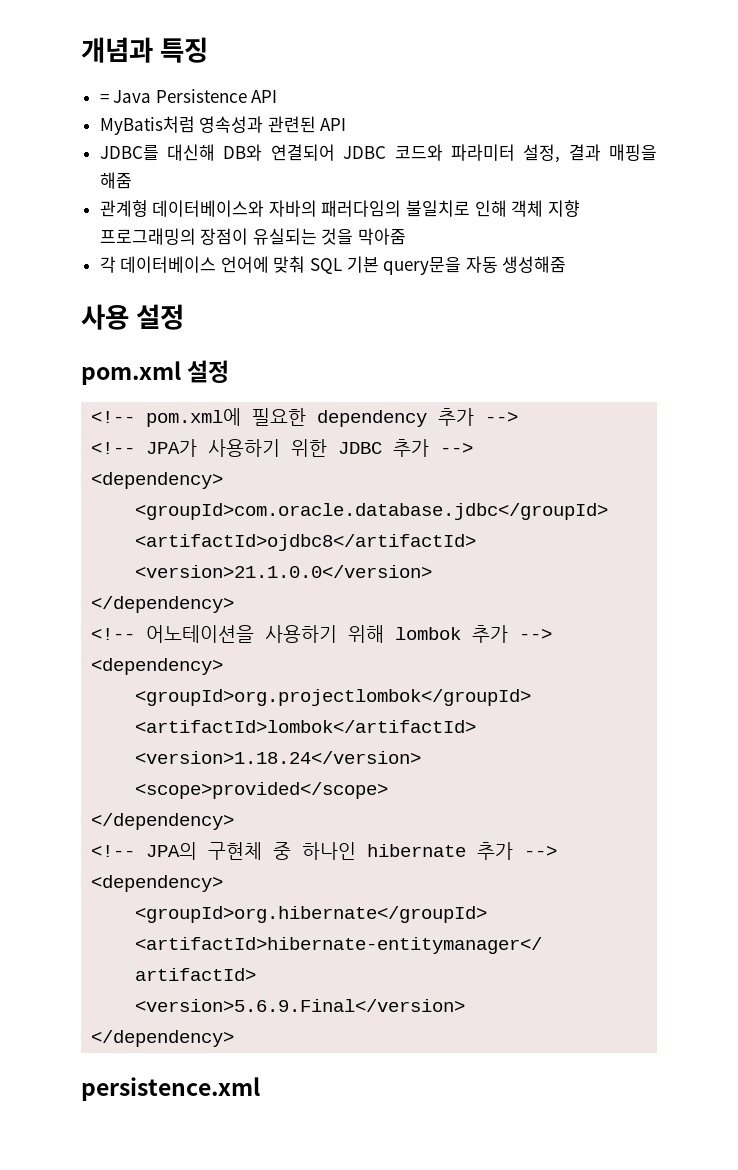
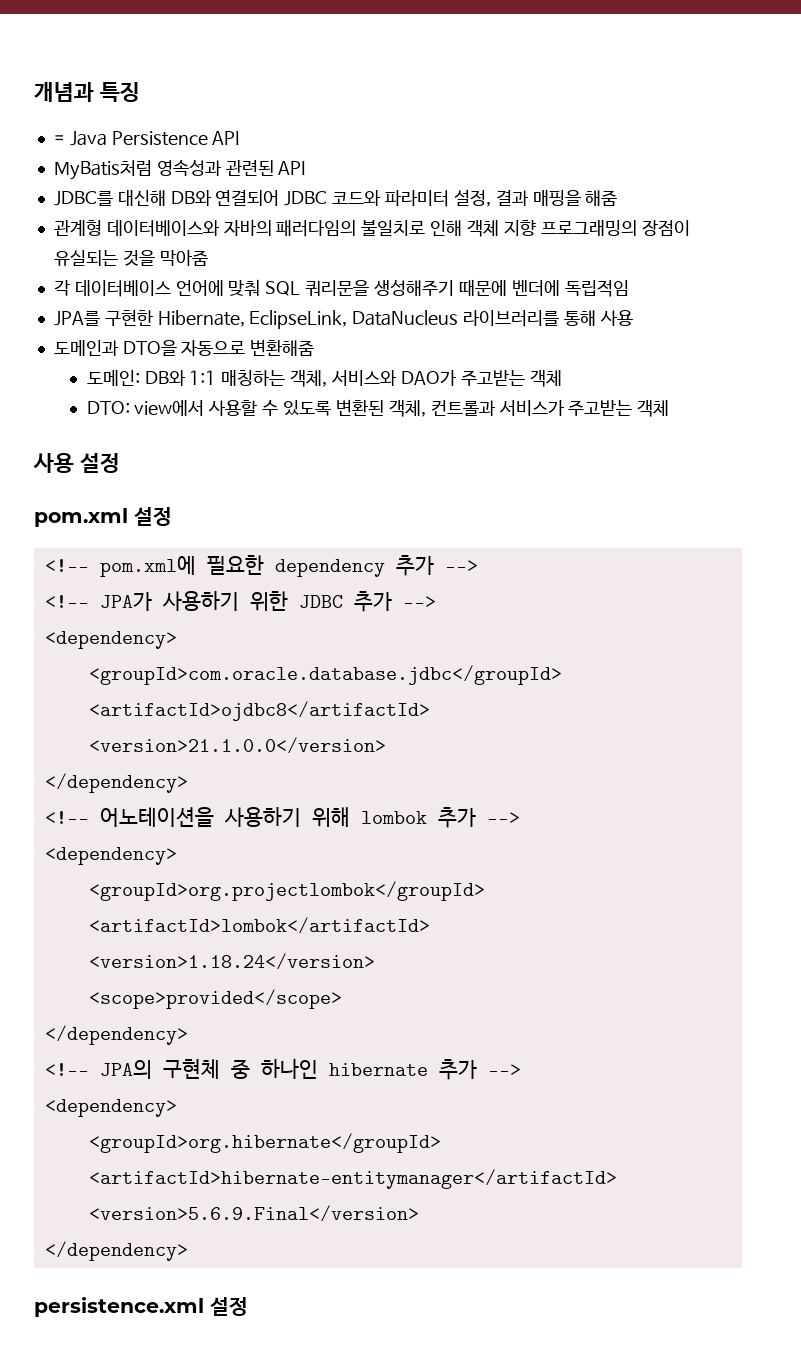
[346,256,567,275] 기본 query문을 자동 생성해줌 -> [305,279,629,297] [53,309,633,329] [53,339,315,356] [86,370,562,387] [86,399,670,417] 쿼리문을 생성해주기 때문에 벤더에 독립적임 // JPA를 구현한 Hibernate, EclipseLink, DataNucleus 라이브러리를 통해 사용 // 도메인과 DTO을 자동으로 변환해줌 // 도메인: DB와 1:1 매칭하는 객체, 서비스와 DAO가 주고받는 객체 // DTO: view에서 사용할 수 있도록 변환된 객체, 컨트롤과 서비스가 주고받는 객체
(260, 1089) none -> [210,1297,248,1316] 설정

